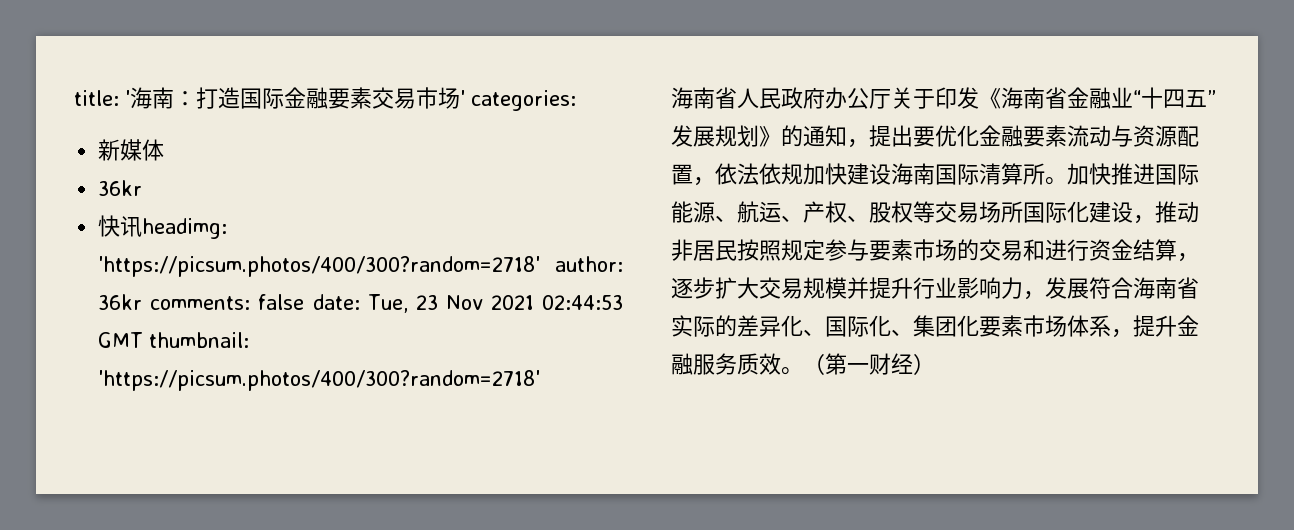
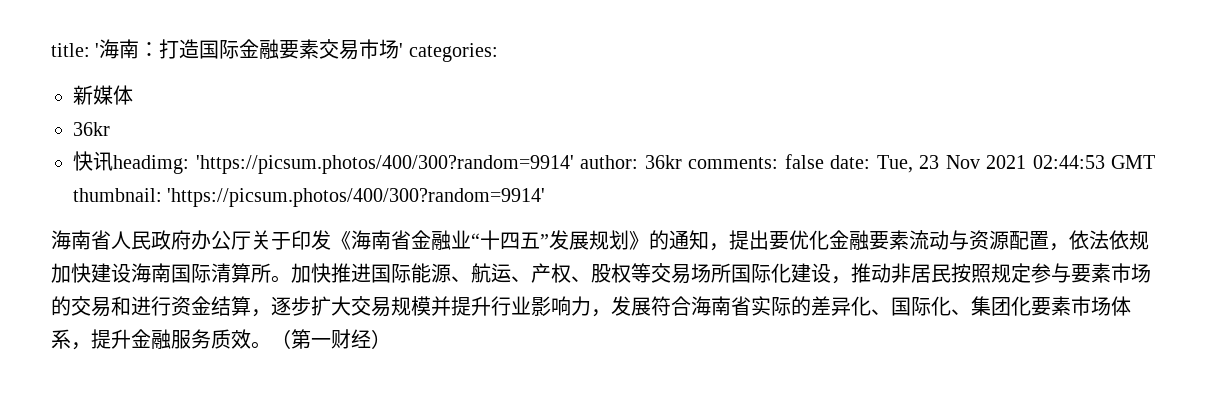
[98,256,541,277] 'https://picsum.photos/400/300?random=2718' -> [195,155,574,174] 'https://picsum.photos/400/300?random=9914'
[98,370,541,391] 'https://picsum.photos/400/300?random=2718' -> [167,188,546,207] 'https://picsum.photos/400/300?random=9914'

